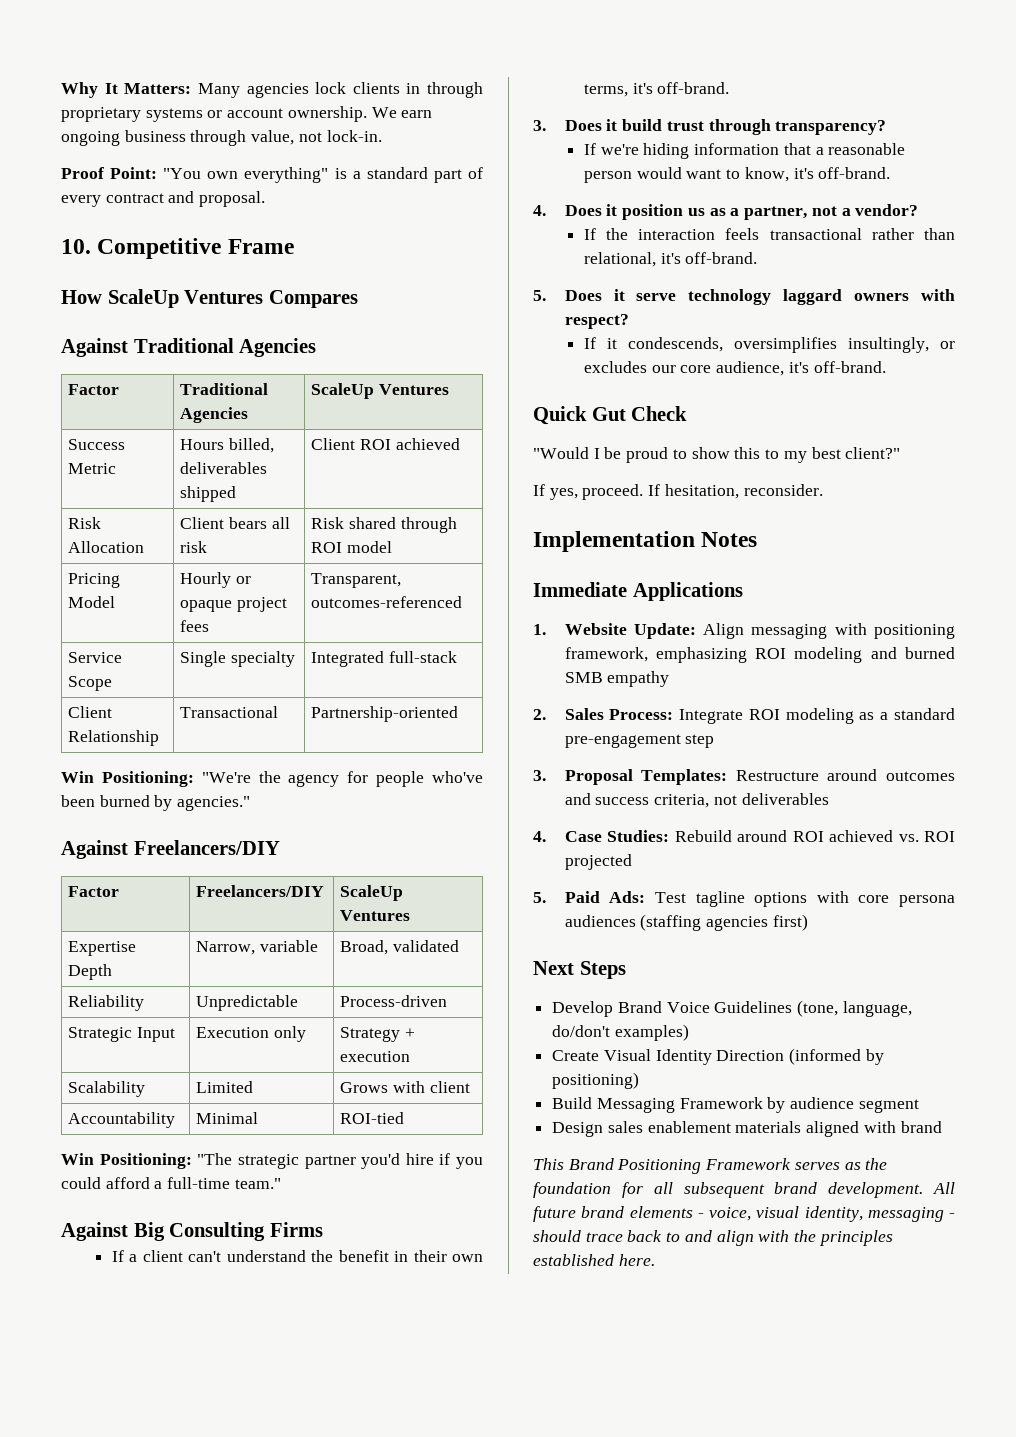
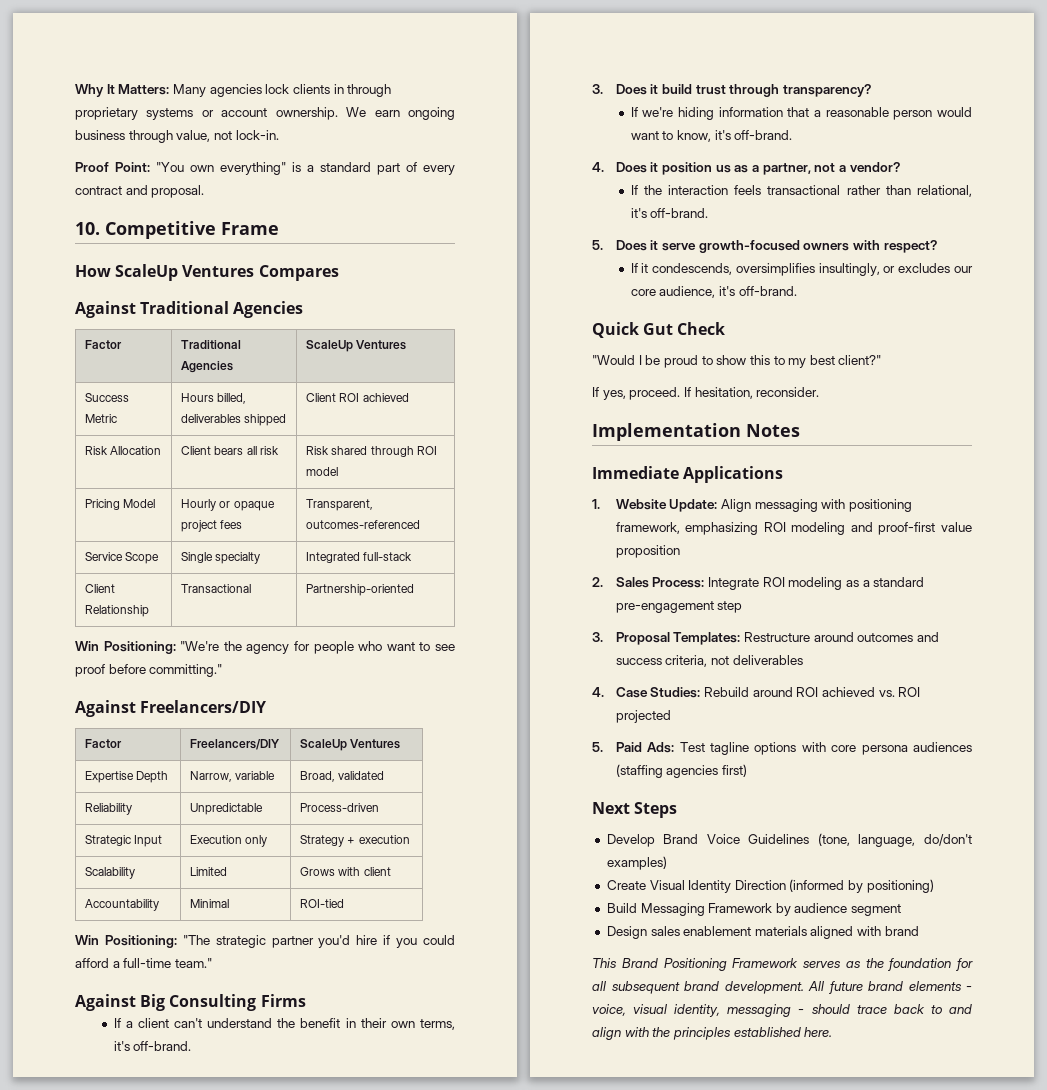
[431,771,483,783] [61,795,251,811] who've been burned by agencies." -> [358,641,456,651] [75,664,223,677] who want to see proof before committing."
[688,289,843,305] technology laggard -> [698,240,800,253] growth-focused
[905,647,955,659] [564,671,670,687] burned SMB empathy -> [878,522,972,535] [615,545,680,558] proof-first value proposition

